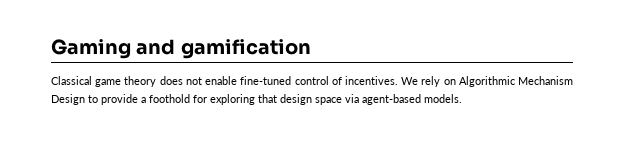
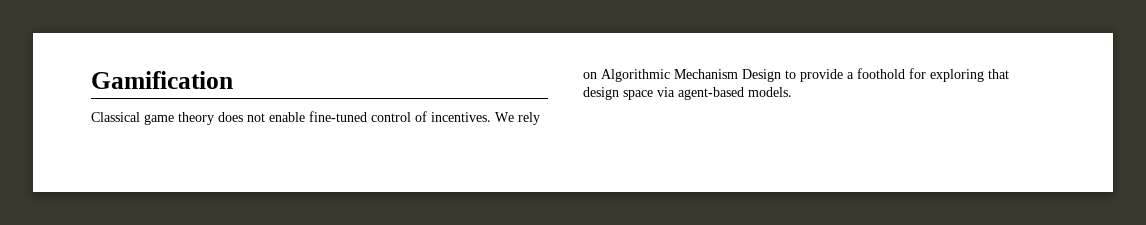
[51,39,311,59] Gaming and gamification -> [91,71,233,89] Gamification

